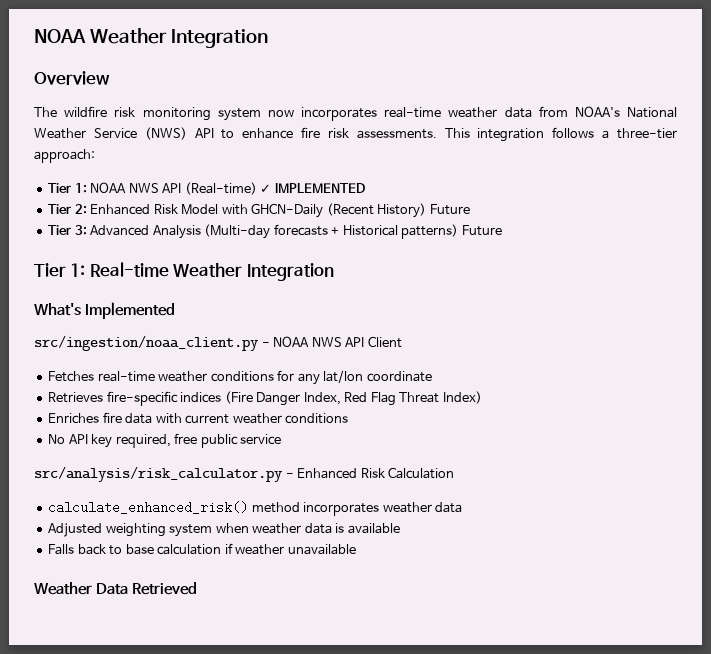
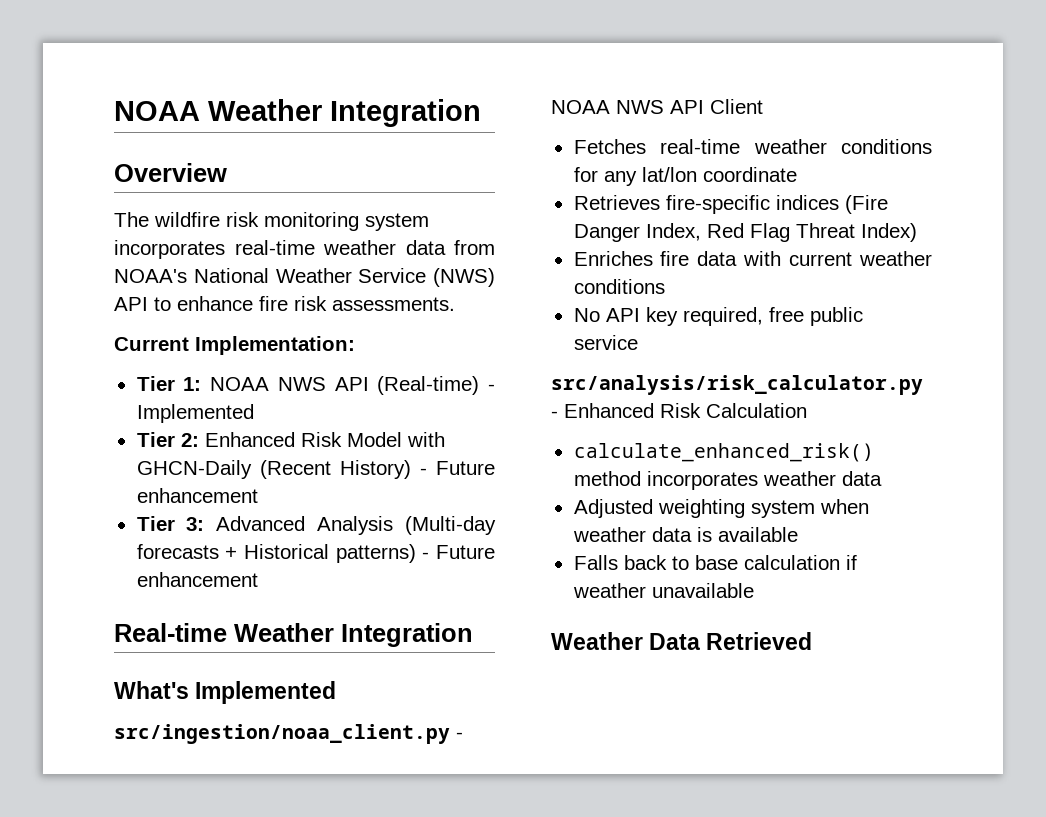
[267,110,294,117] now -> (429, 222) none
[444,127,677,142] [34,149,95,163] This integration follows a three-tier approach: -> [114,336,355,355] // Current Implementation:
[260,183,365,193] ✓ IMPLEMENTED -> [488,384,495,391] [136,404,254,423] - Implemented
[429,204,470,215] Future -> [419,461,496,475] [136,488,258,503] - Future enhancement
[461,225,502,236] [34,263,86,277] Future // Tier 1: -> [422,545,495,559] [136,572,258,587] - Future enhancement //

